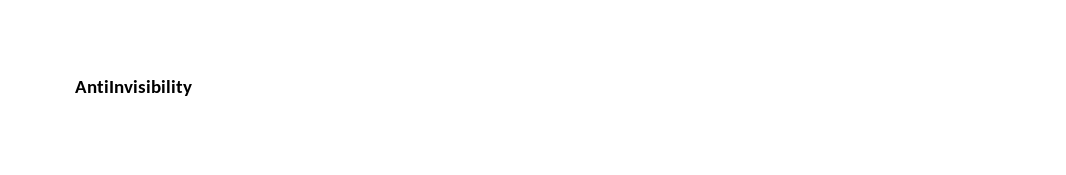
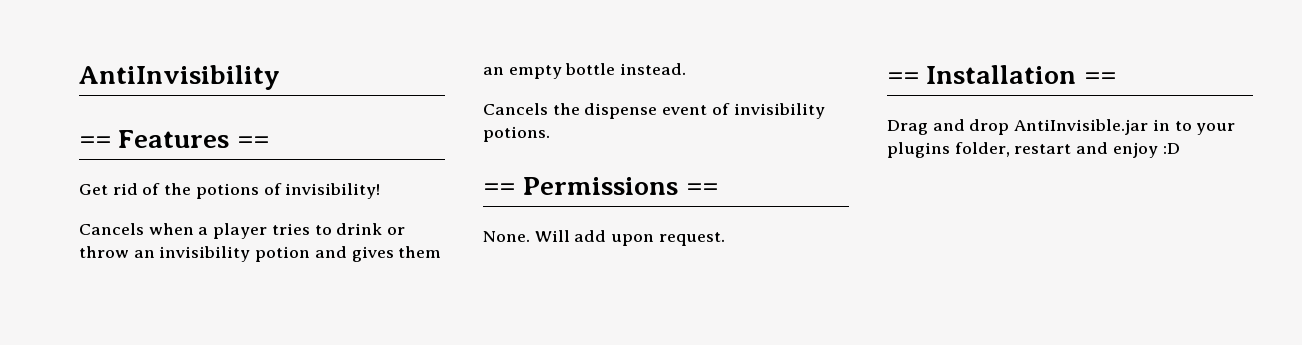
(192, 88) none -> [79,130,269,148] [79,183,381,199] [79,223,406,239] [79,246,442,262] [483,63,687,79] [483,103,825,119] [483,126,550,142] [483,177,718,195] [483,230,725,246] [887,65,1116,84] [887,119,1236,135] [887,142,1180,158] // == Features == // Get rid of the potions of invisibility! // Cancels when a player tries to drink or throw an invisibility potion and gives them an empty bottle instead. // Cancels the dispense event of invisibility potions. // == Permissions == // None. Will add upon request. // == Installation == // Drag and drop AntiInvisible.jar in to your plugins folder, restart and enjoy :D

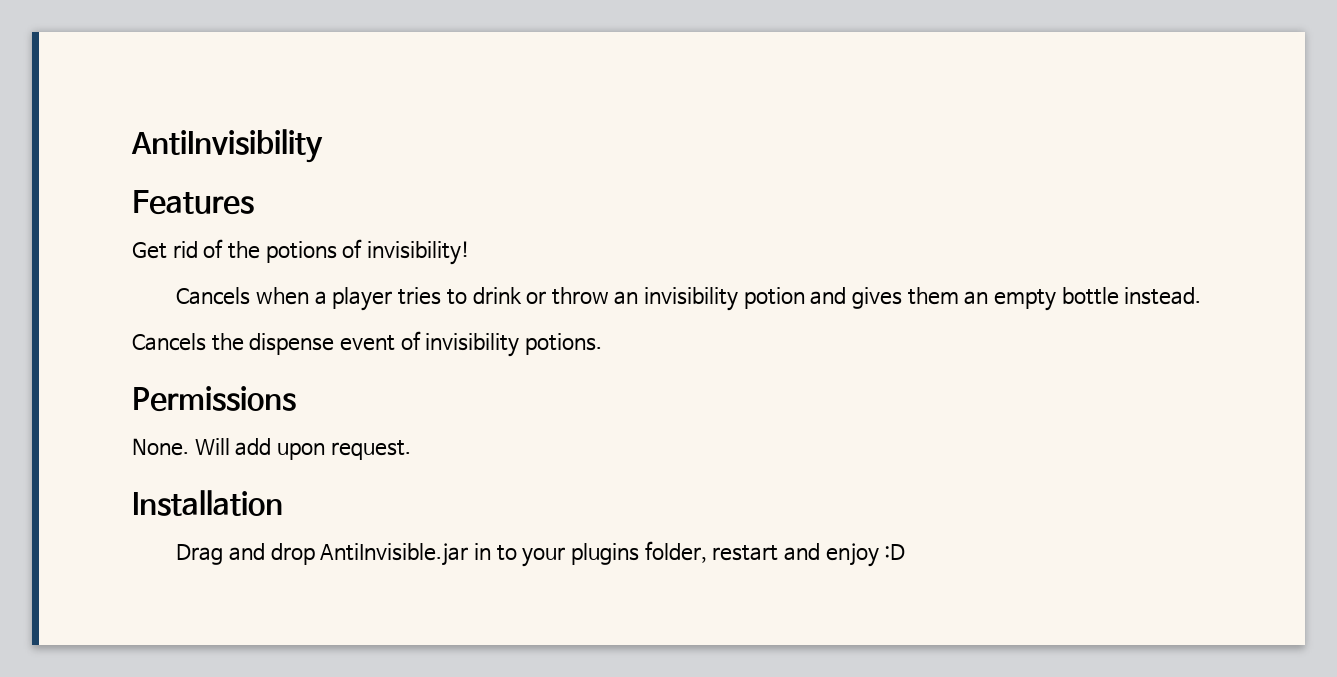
[79,136,111,148] == -> (323, 146) none
[236,136,269,148] == -> (254, 202) none
[483,183,515,195] == -> (603, 344) none
[685,183,718,195] == -> (296, 399) none
[887,72,919,84] == -> (411, 450) none
[1083,72,1116,84] == -> (283, 503) none

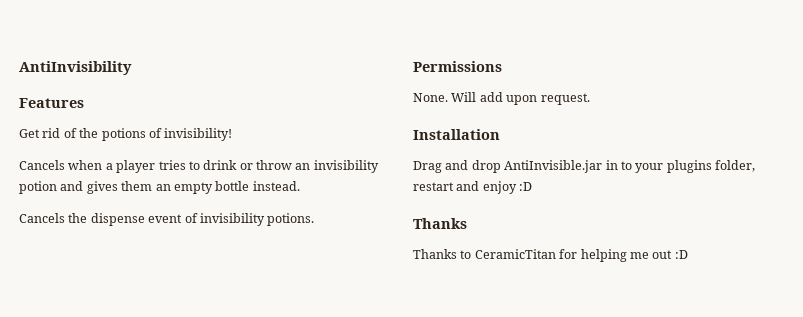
(906, 552) none -> [413,218,467,229] [413,249,688,262] // Thanks // Thanks to CeramicTitan for helping me out :D

